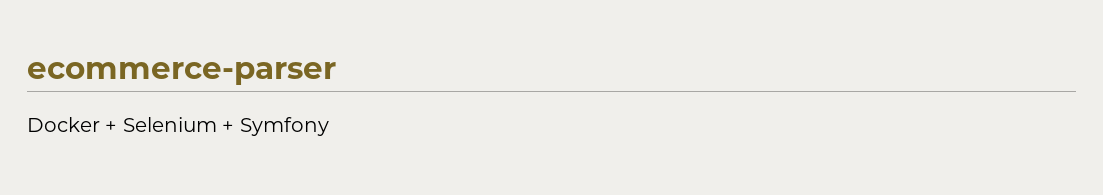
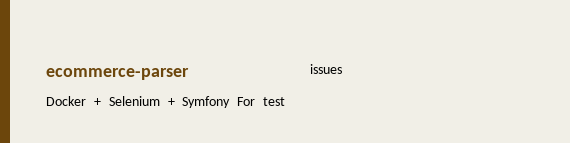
(329, 126) none -> [237,97,285,106] [310,64,342,74] For test issues

